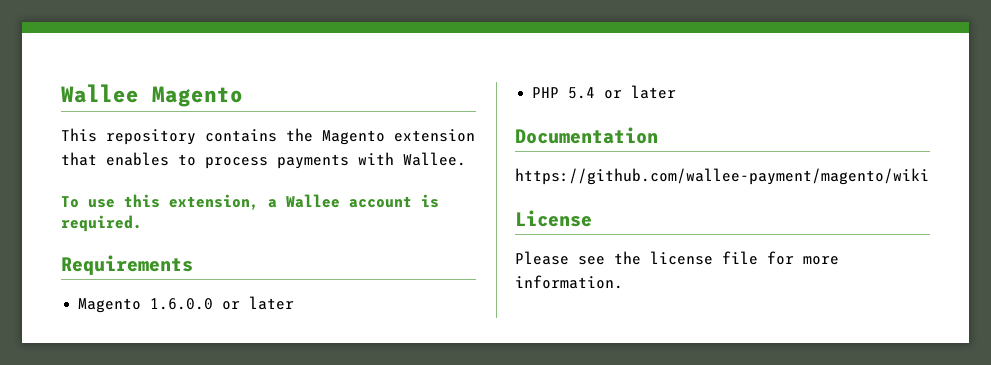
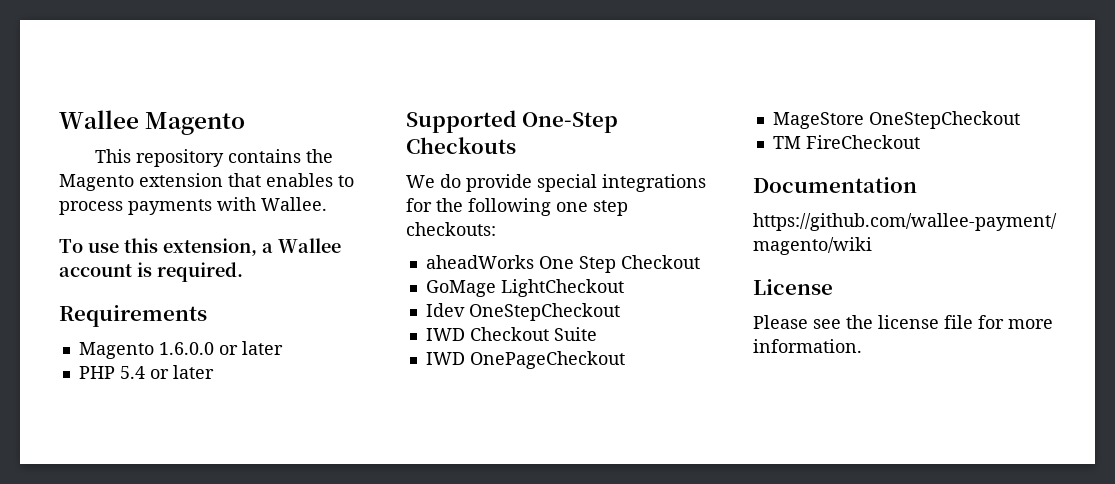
(677, 92) none -> [406,110,618,133] [406,137,516,154] [406,174,706,192] [406,198,628,216] [406,222,496,236] [425,255,700,273] [425,279,624,297] [425,303,620,321] [425,327,597,341] [425,351,625,369] [772,111,1020,129] [772,135,920,149] // Supported One-Step Checkouts // We do provide special integrations for the following one step checkouts: // aheadWorks One Step Checkout // GoMage LightCheckout // Idev OneStepCheckout // IWD Checkout Suite // IWD OnePageCheckout // MageStore OneStepCheckout // TM FireCheckout

